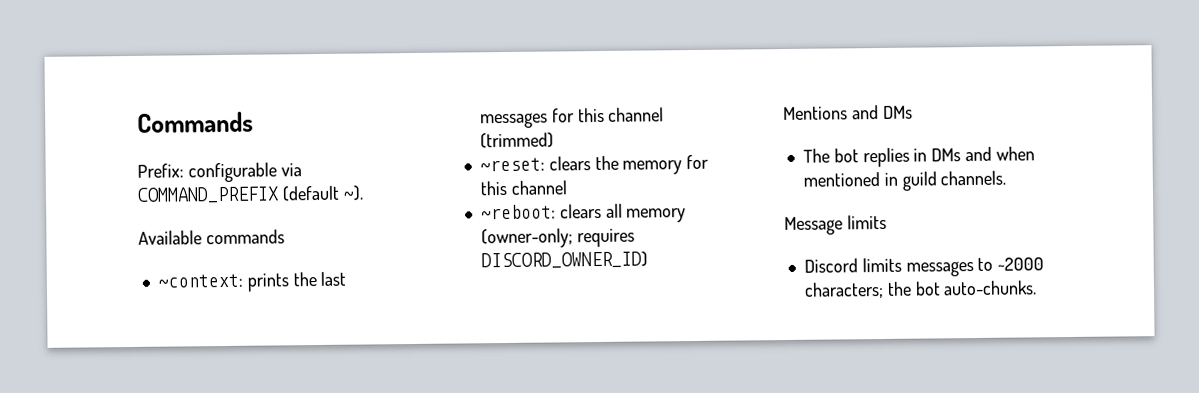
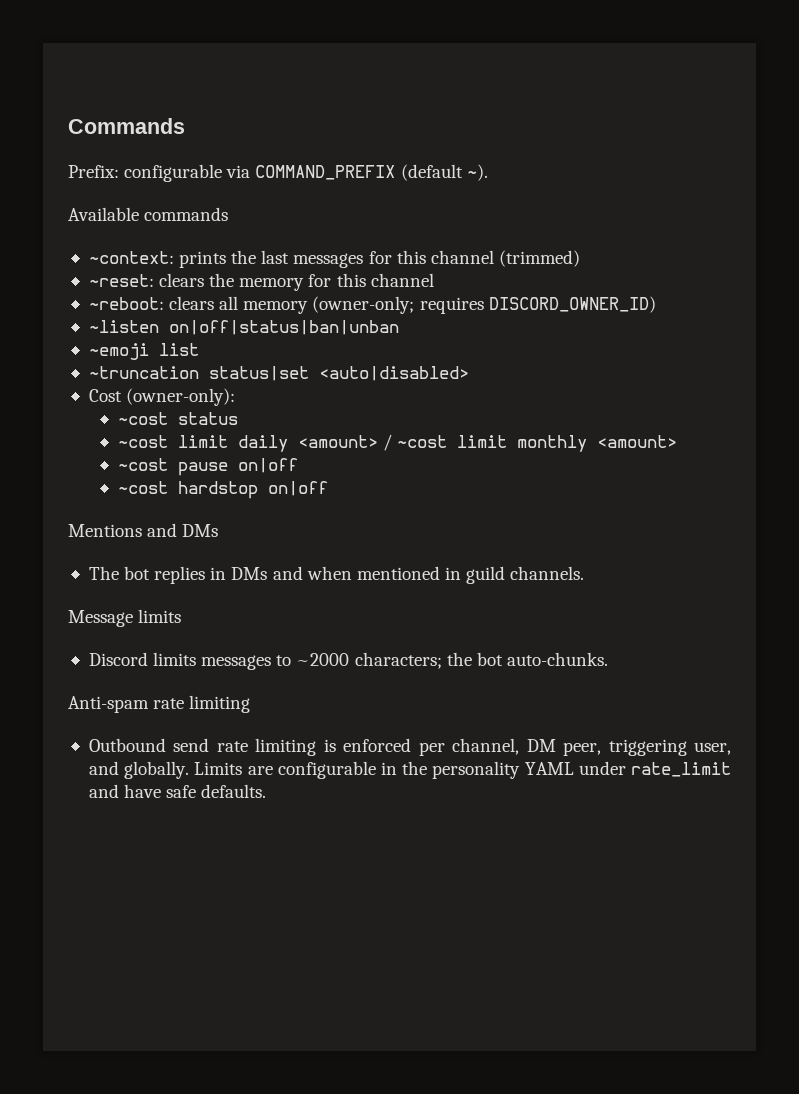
(648, 260) none -> [88,320,399,335] [88,343,199,360] [88,366,469,381] [88,388,236,406] [117,412,238,425] [117,434,678,452] [117,458,298,476] [117,481,328,499] // ~listen on|off|status|ban|unban // ~emoji list // ~truncation status|set <auto|disabled> // Cost (owner-only): // ~cost status // ~cost limit daily <amount> / ~cost limit monthly <amount> // ~cost pause on|off // ~cost hardstop on|off
(1038, 288) none -> [68,695,251,713] [88,738,732,756] [88,761,732,779] [88,784,267,798] // Anti-spam rate limiting // Outbound send rate limiting is enforced per channel, DM peer, triggering user, and globally. Limits are configurable in the personality YAML under rate_limit and have safe defaults.

